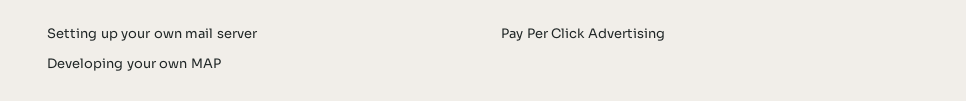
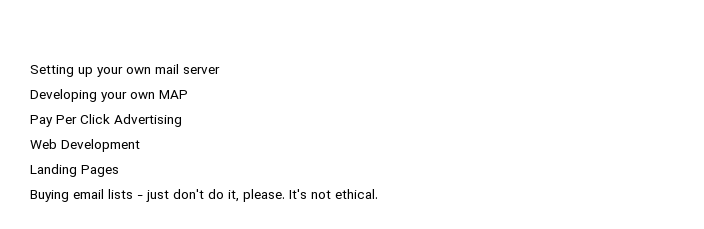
(665, 34) none -> [30,139,140,152] [30,164,119,177] [30,189,378,202] // Web Development // Landing Pages // Buying email lists - just don't do it, please. It's not ethical.

